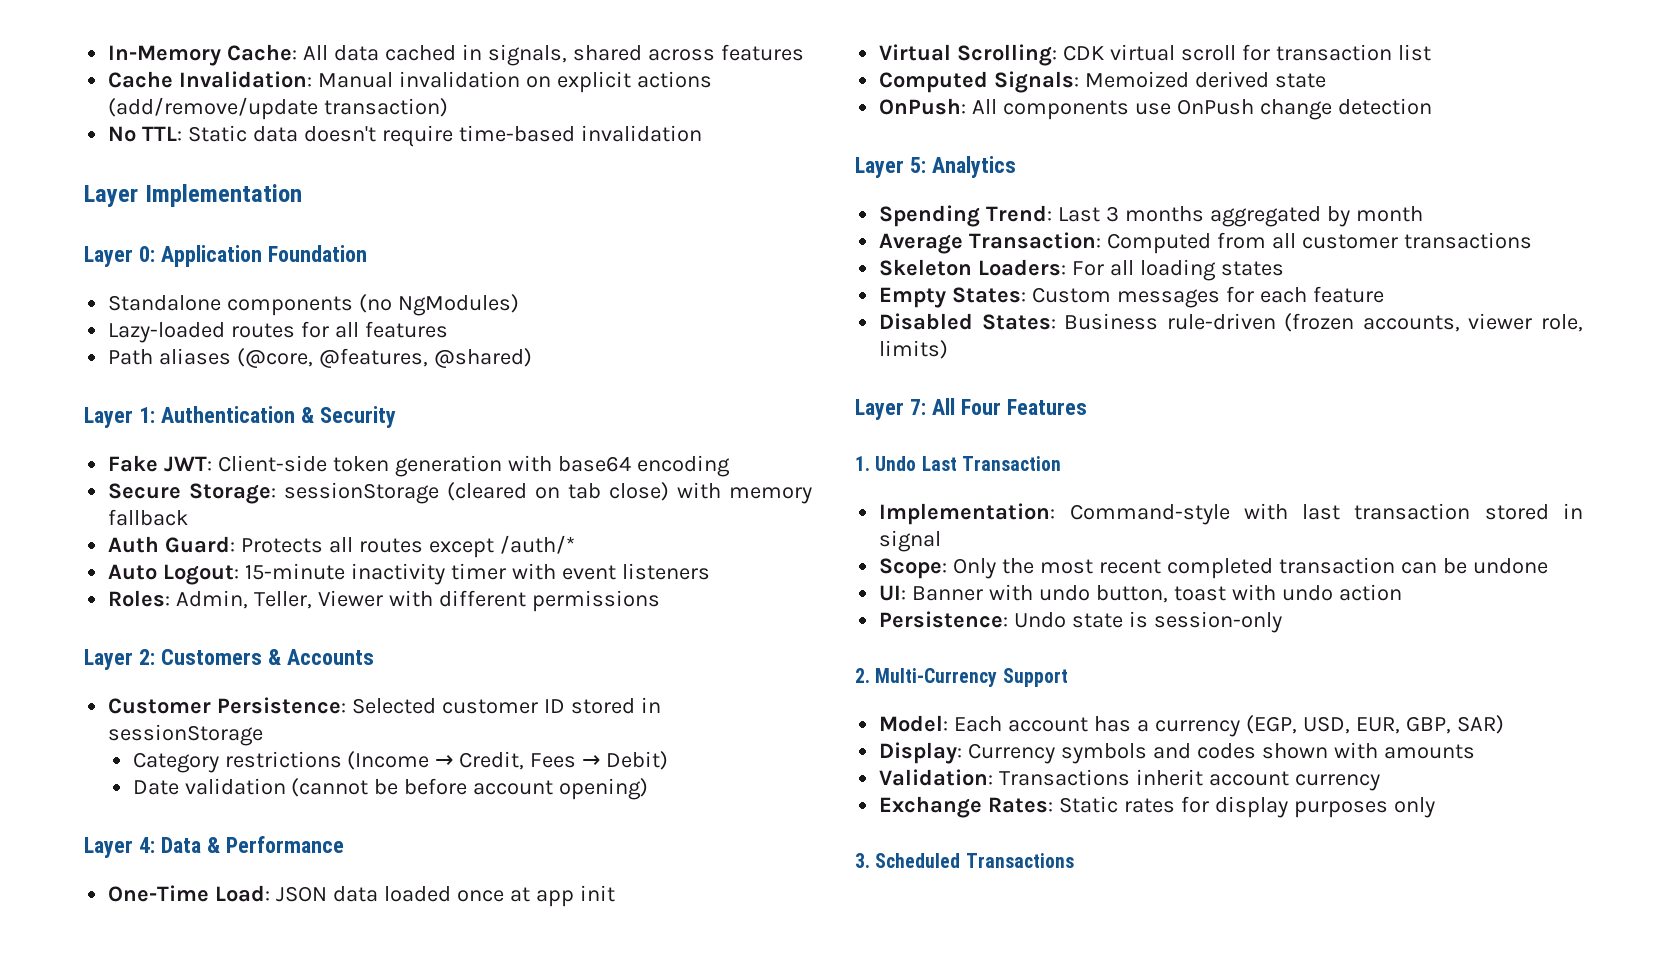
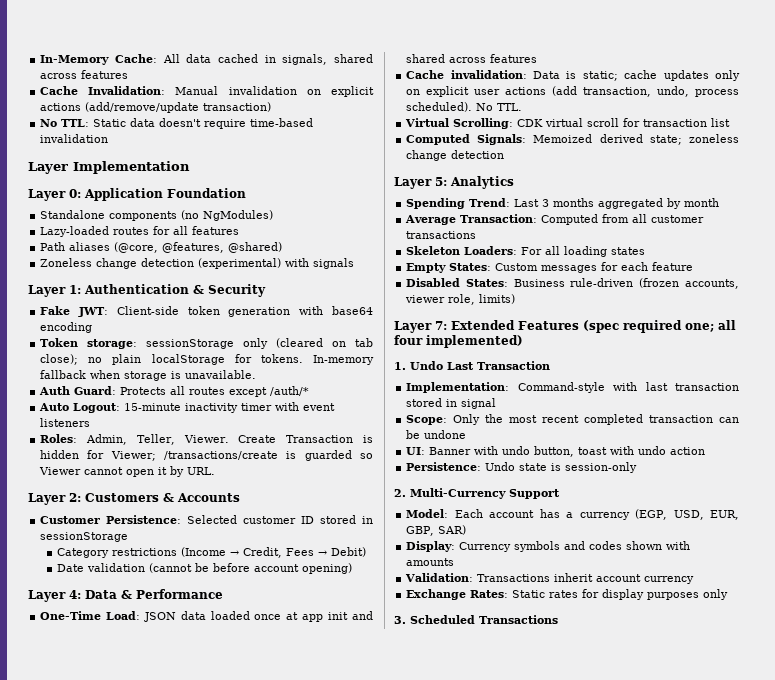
(532, 358) none -> [40,258,355,269] // Zoneless change detection (experimental) with signals
[108,482,813,504] [108,509,189,526] Secure Storage: sessionStorage (cleared on tab close) with memory fallback -> [40,338,373,349] [40,354,374,365] [40,370,257,381] Token storage: sessionStorage only (cleared on tab close); no plain localStorage for tokens. In-memory fallback when storage is unavailable.
[318,590,660,612] Viewer with different permissions -> [183,435,373,443] [40,450,373,461] [39,466,216,477] Viewer. Create Transaction is hidden for Viewer; /transactions/create is guarded so Viewer cannot open it by URL.
(615, 893) none -> [351,611,373,620] [406,54,538,63] [406,70,740,81] [406,86,739,97] [406,102,523,112] and shared across features // Cache invalidation: Data is static; cache updates only on explicit user actions (add transaction, undo, process scheduled). No TTL.
[1274,73,1326,88] [879,98,1254,120] state // OnPush: All components use OnPush -> [649,134,739,145] state; zoneless
[931,398,1001,415] All Four -> [451,320,515,330] Extended
(1087, 407) none -> [583,320,736,333] [394,335,523,348] (spec required one; all four implemented)

